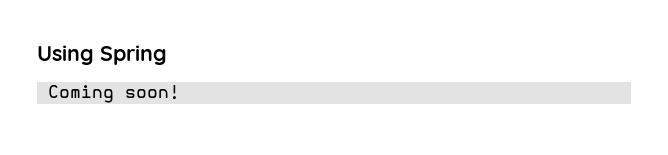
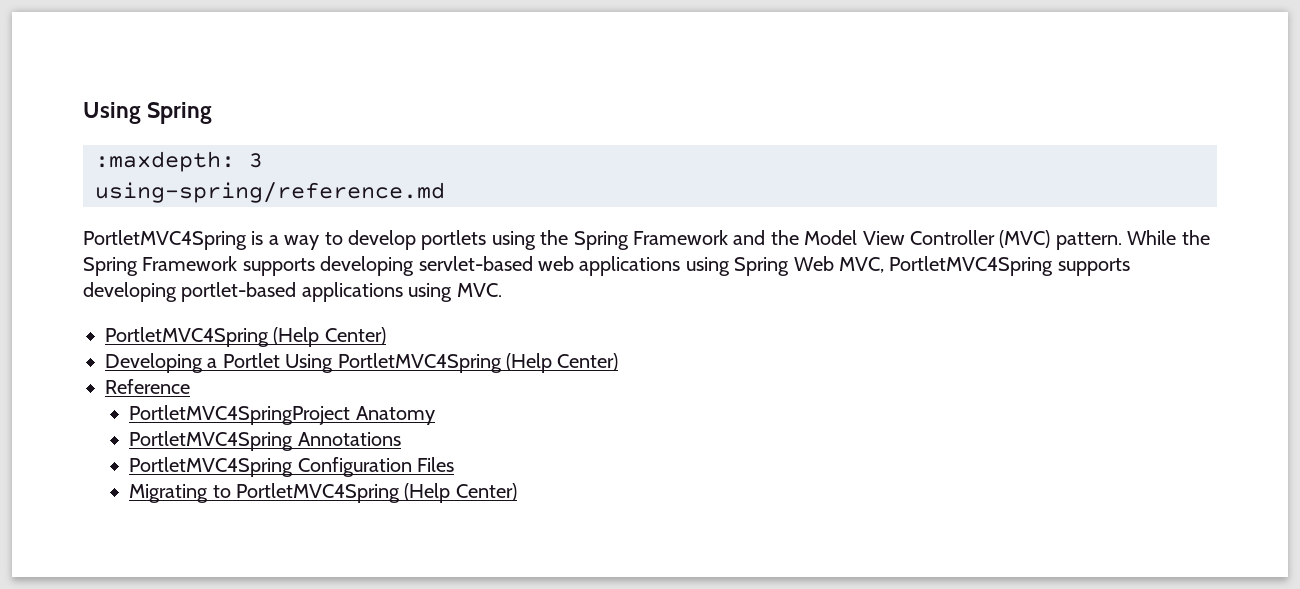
[48,85,181,103] Coming soon! -> [95,151,263,172] [95,182,445,203] [83,230,1210,250] [83,256,1130,276] [83,282,502,302] [105,327,386,347] [105,353,619,373] [105,379,190,394] [129,405,435,425] [129,431,401,451] [129,457,455,477] [129,483,517,503] :maxdepth: 3 // using-spring/reference.md // PortletMVC4Spring is a way to develop portlets using the Spring Framework and the Model View Controller (MVC) pattern. While the Spring Framework supports developing servlet-based web applications using Spring Web MVC, PortletMVC4Spring supports developing portlet-based applications using MVC. // PortletMVC4Spring (Help Center) // Developing a Portlet Using PortletMVC4Spring (Help Center) // Reference // PortletMVC4SpringProject Anatomy // PortletMVC4Spring Annotations // PortletMVC4Spring Configuration Files // Migrating to PortletMVC4Spring (Help Center)

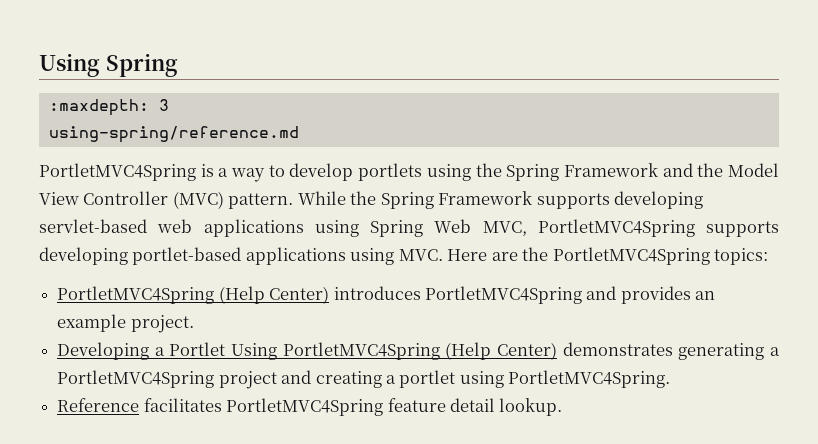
[105,327,386,347] // PortletMVC4Spring (Help Center) -> [447,247,769,265] [57,286,716,304] [57,314,194,333] Here are the PortletMVC4Spring topics: // PortletMVC4Spring (Help Center) introduces PortletMVC4Spring and provides an example project.
[105,379,190,394] [129,405,435,425] [129,431,401,451] [129,457,455,477] [129,483,517,503] // Reference // PortletMVC4SpringProject Anatomy // PortletMVC4Spring Annotations // PortletMVC4Spring Configuration Files // Migrating to PortletMVC4Spring (Help Center) -> [562,342,780,360] [57,370,671,389] [57,398,563,416] demonstrates generating a PortletMVC4Spring project and creating a portlet using PortletMVC4Spring. // Reference facilitates PortletMVC4Spring feature detail lookup.

